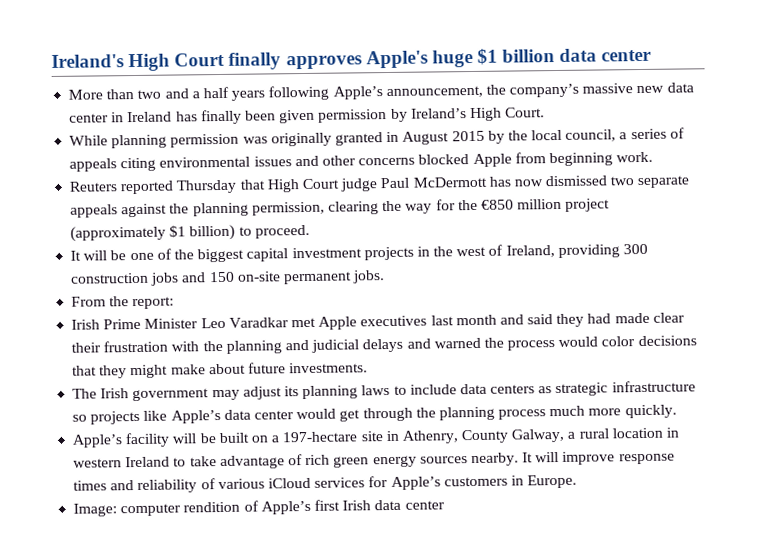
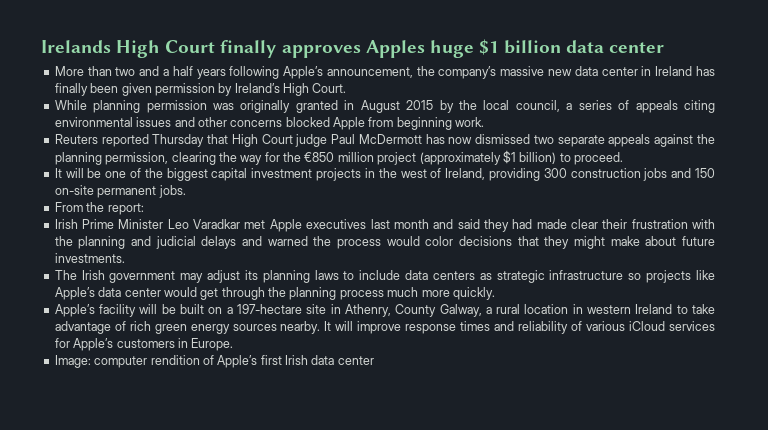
[51,54,124,68] Ireland's -> [41,40,111,53] Irelands
[365,50,428,69] Apple's -> [365,40,425,58] Apples

